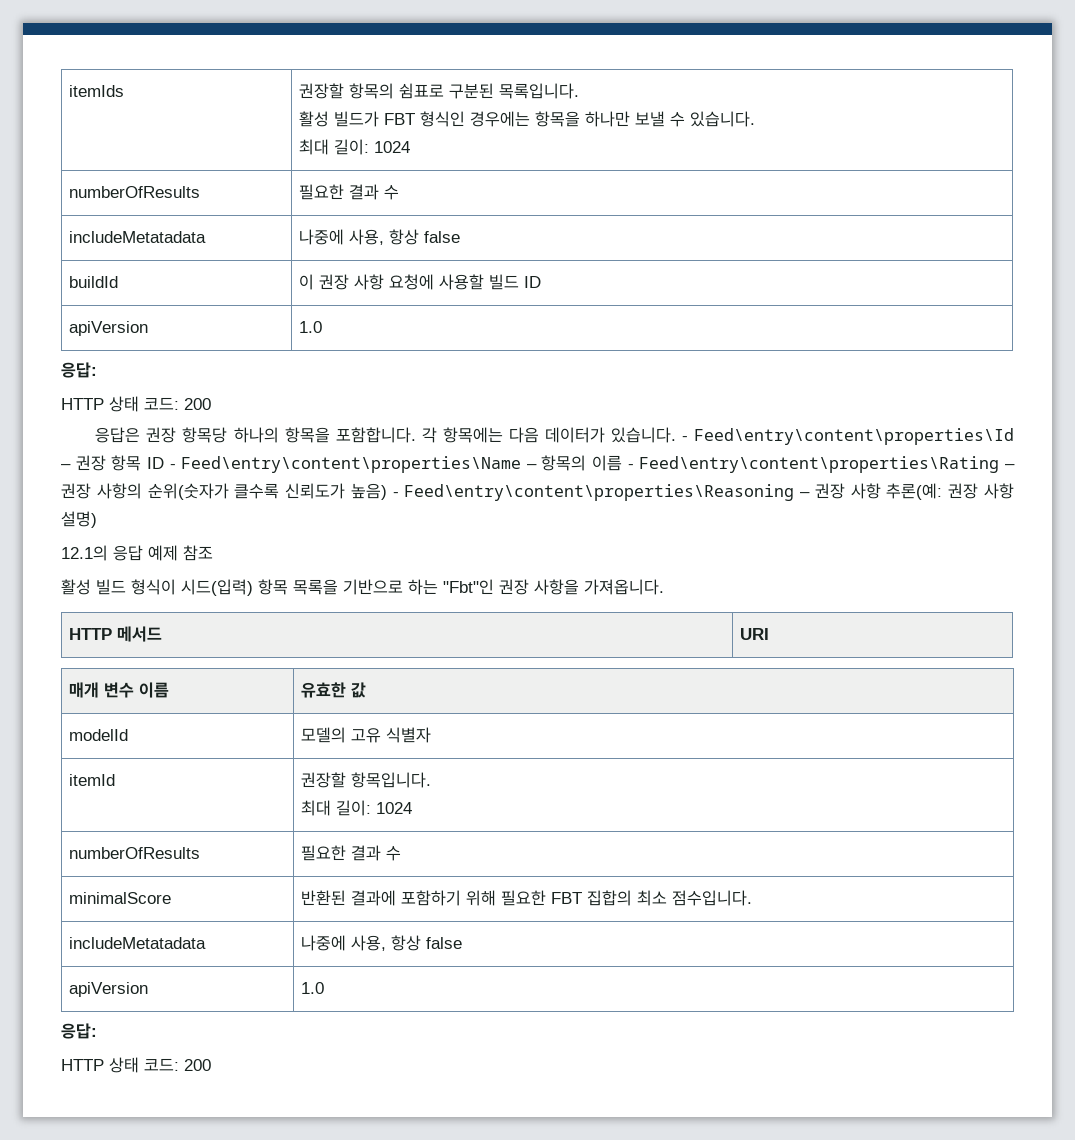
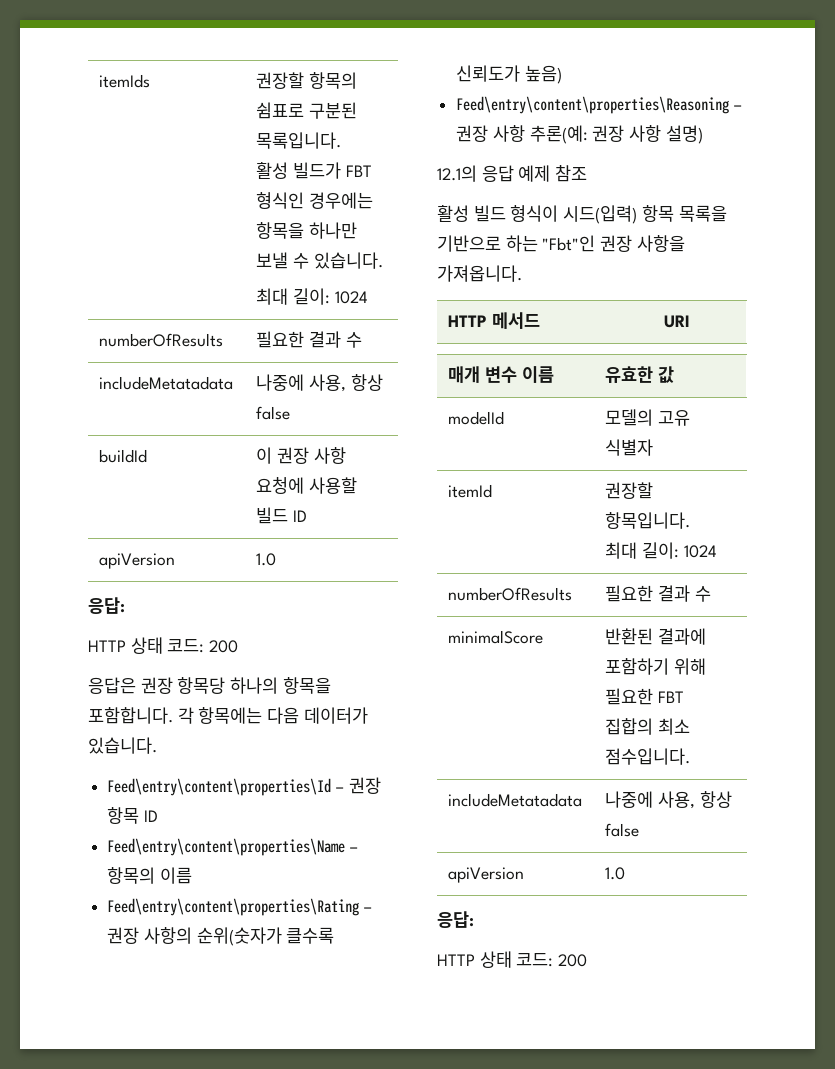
[681,436,688,441] - -> (157, 745) //
[169,464,176,469] - -> (158, 816) //
[627,464,634,469] - -> (192, 875) //
[392,492,399,497] - -> (562, 74) //

